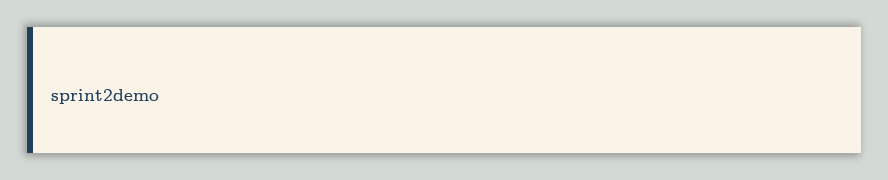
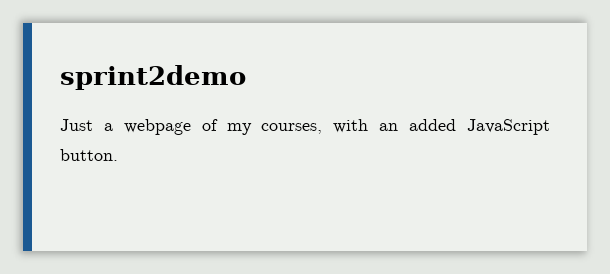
(159, 96) none -> [60,119,551,135] [60,149,118,161] // Just a webpage of my courses, with an added JavaScript button.

